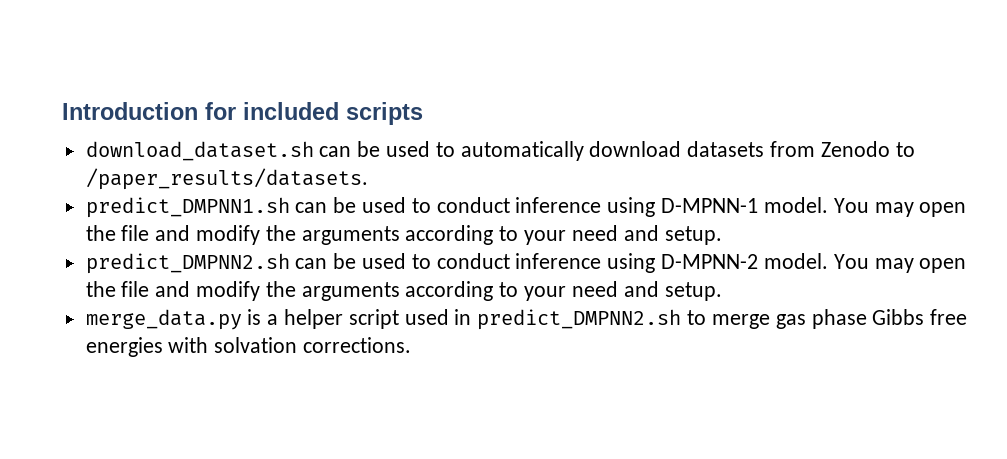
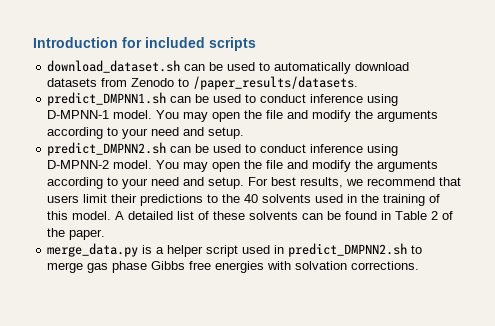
(722, 291) none -> [248,177,462,188] [47,194,441,206] [47,211,454,220] [47,228,106,240] For best results, we recommend that users limit their predictions to the 40 solvents used in the training of this model. A detailed list of these solvents can be found in Table 2 of the paper.

